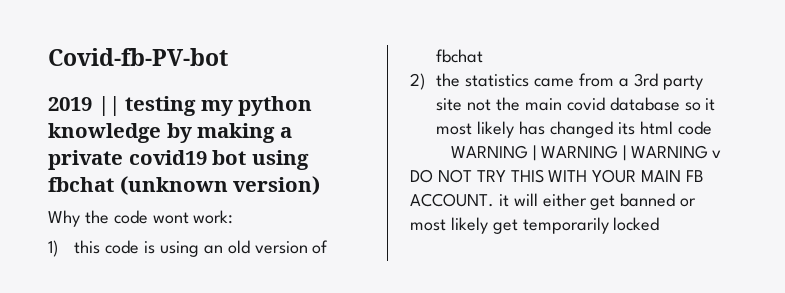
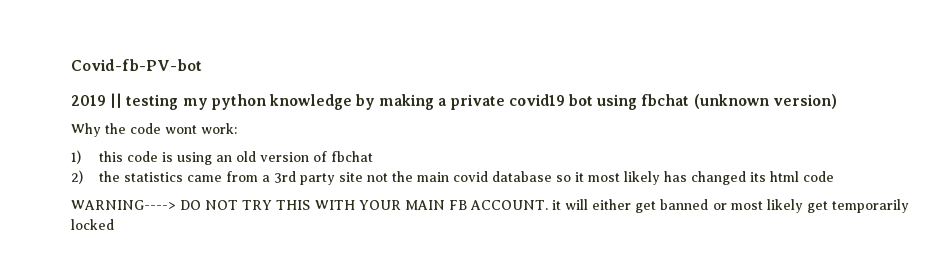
[451,145,722,161] WARNING | WARNING | WARNING v -> [71,200,176,210] WARNING---->

